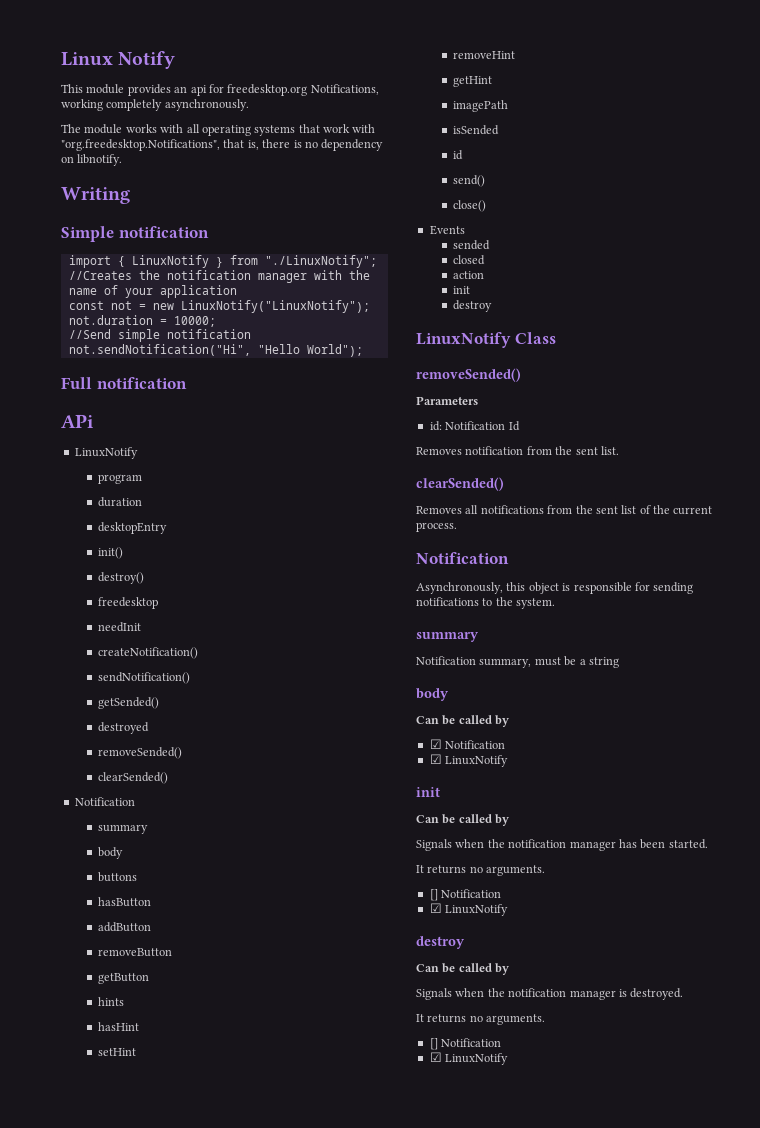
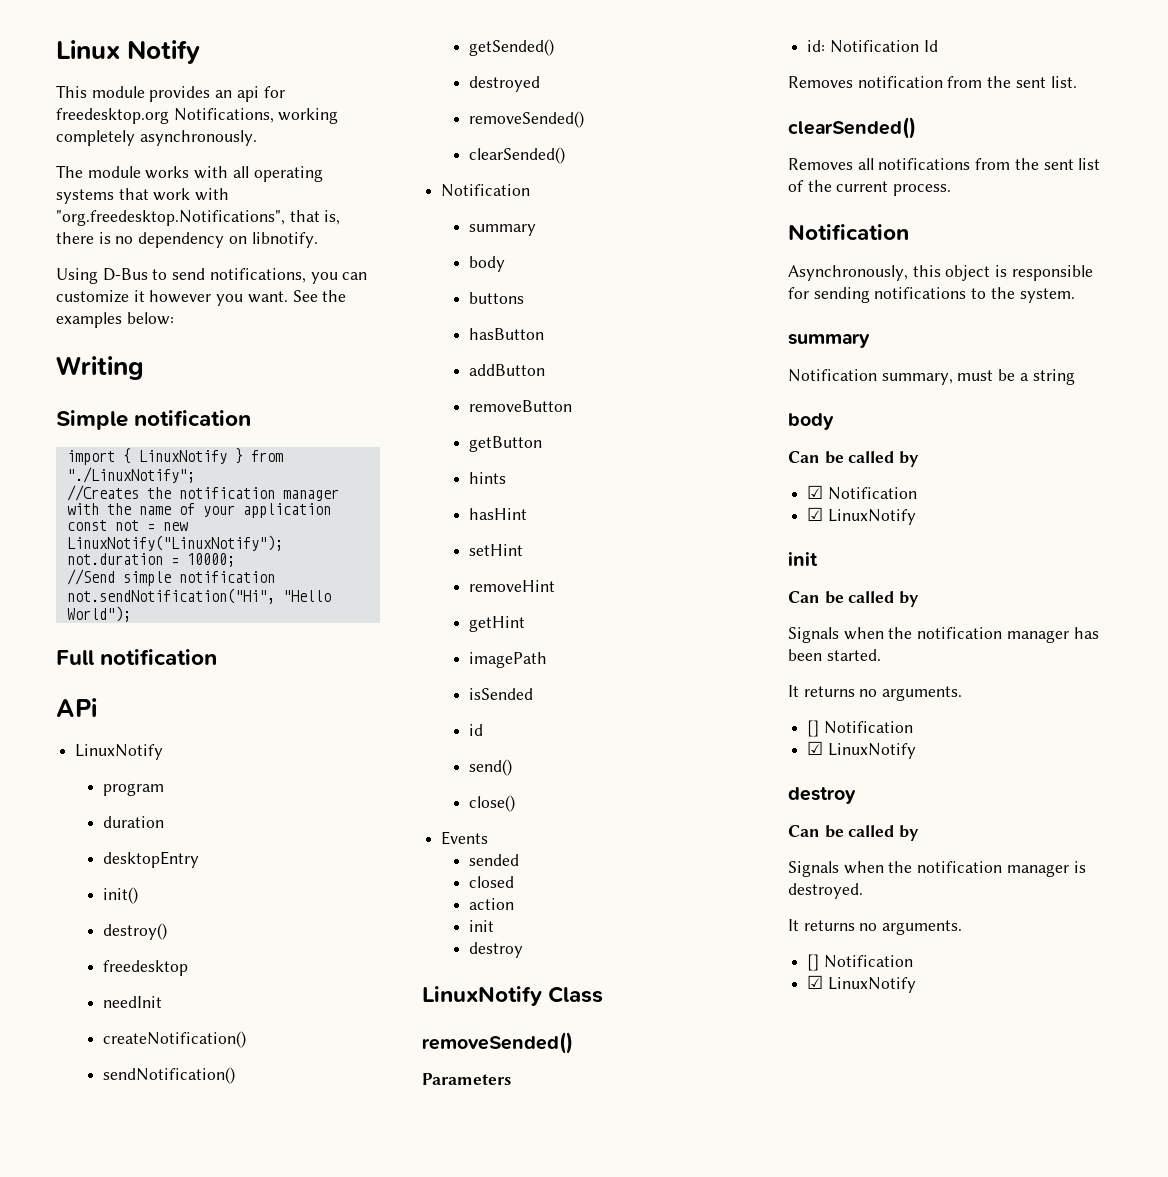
(123, 160) none -> [56,268,368,284] [56,290,347,306] [56,312,174,328] // Using D-Bus to send notifications, you can customize it however you want. See the examples below:

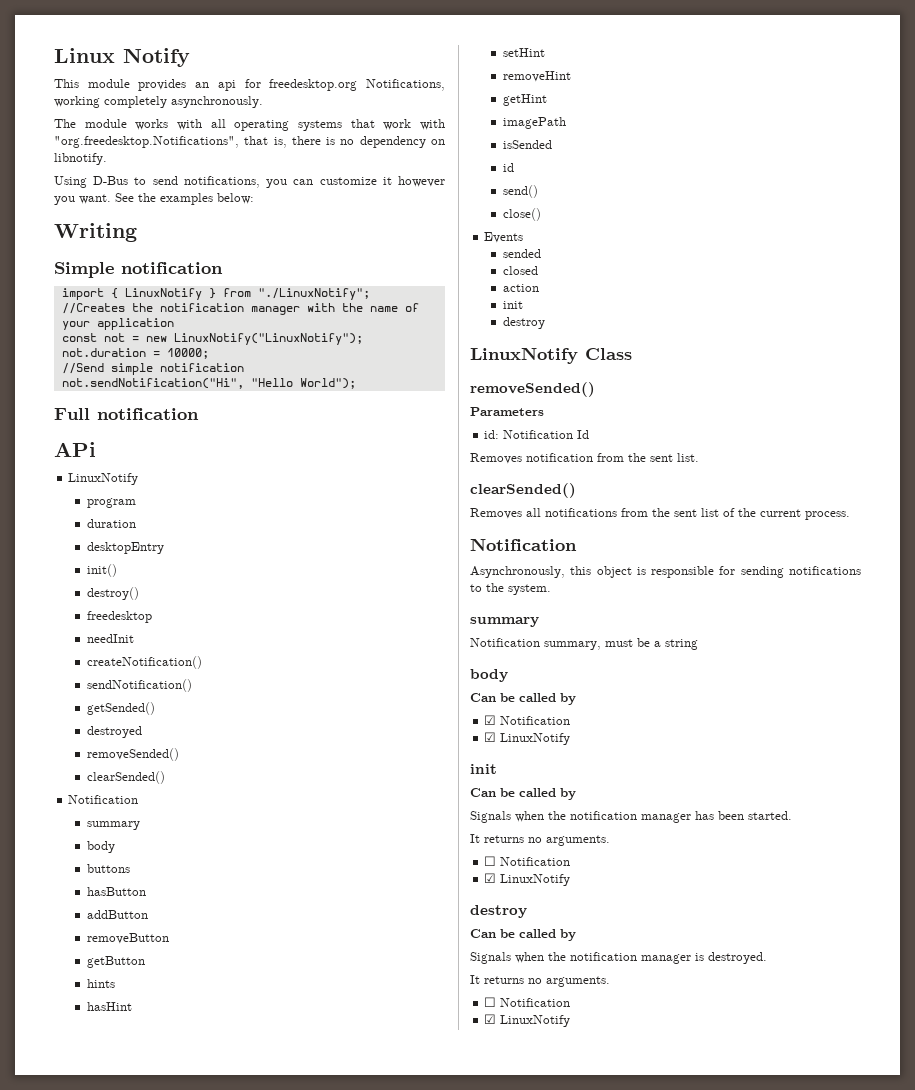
[807,720,820,737] [] -> [484,856,497,866] ☐
[807,954,820,971] [] -> [484,997,497,1007] ☐

